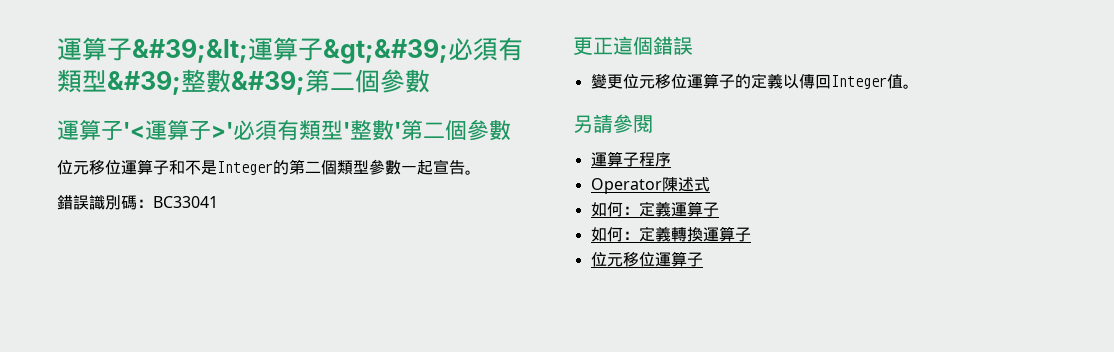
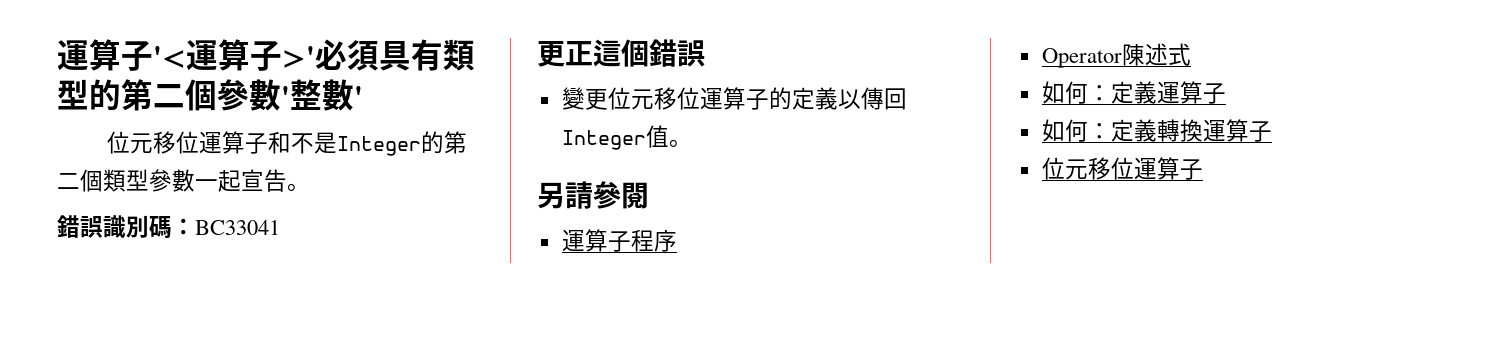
[57,37,523,64] [57,69,430,95] [57,120,123,140] 運算子&#39;&lt;運算子&gt;&#39;必須有類型&#39;整數&#39;第二個參數 // 運算子 -> [57,39,153,71] 運算子
[277,119,511,141] 有類型'整數'第二個參數 -> [379,39,475,71] [57,79,363,111] 具有類型的第二個參數'整數'

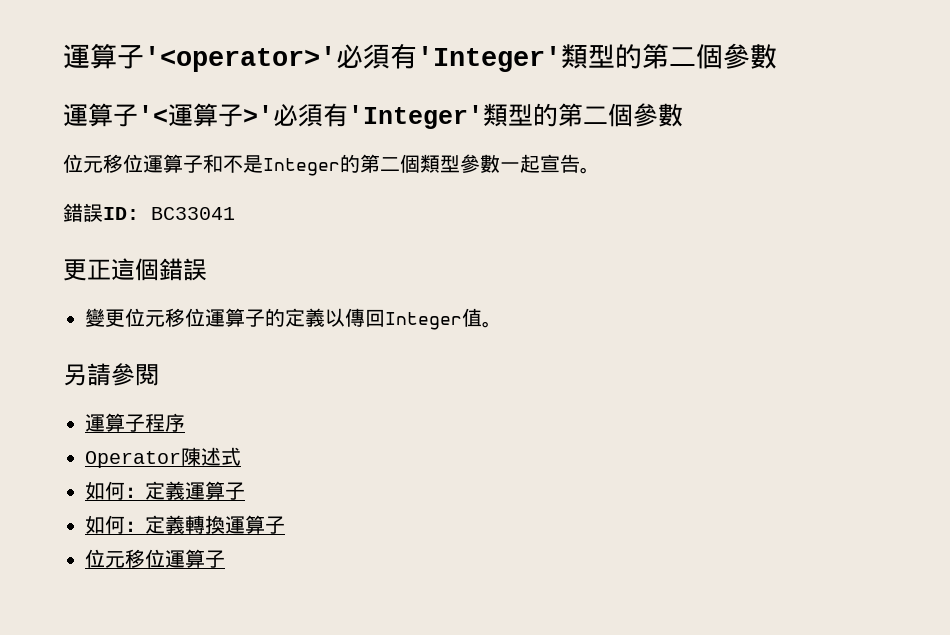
[57,39,153,71] 運算子 -> [63,43,777,72] [63,103,138,127] 運算子'<operator>'必須有'Integer'類型的第二個參數 // 運算子
[379,39,475,71] [57,79,363,111] 具有類型的第二個參數'整數' -> [323,103,683,129] 有'Integer'類型的第二個參數
[103,215,195,239] 識別碼： -> [103,207,139,220] ID:

